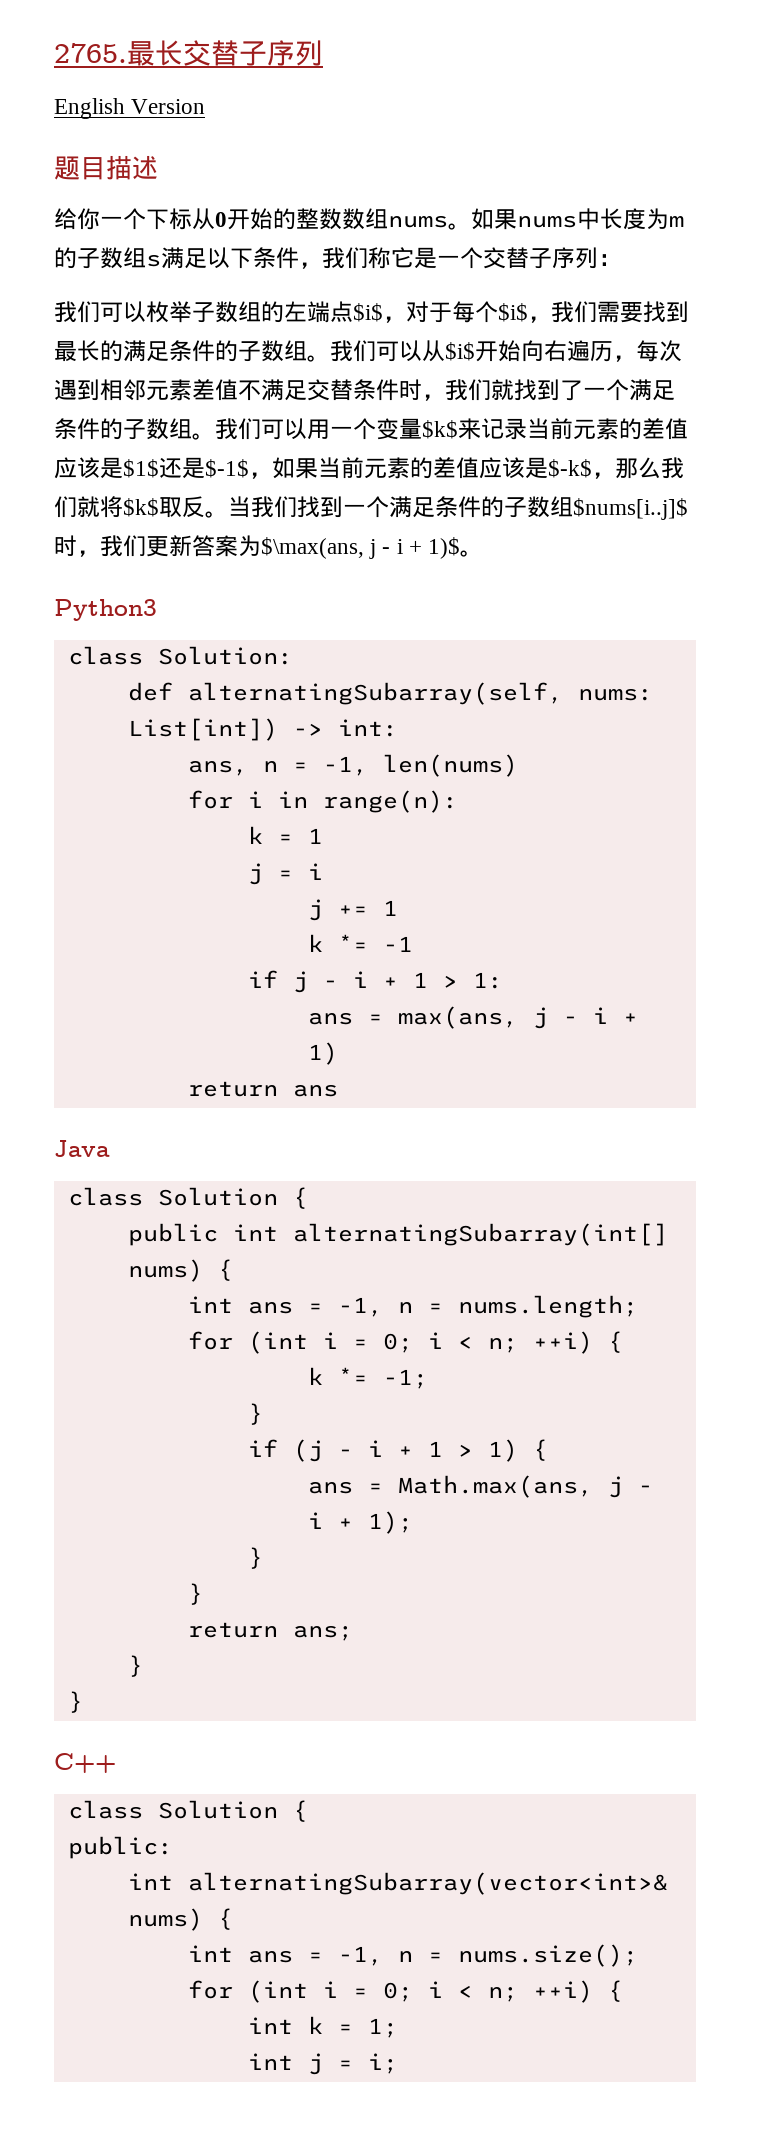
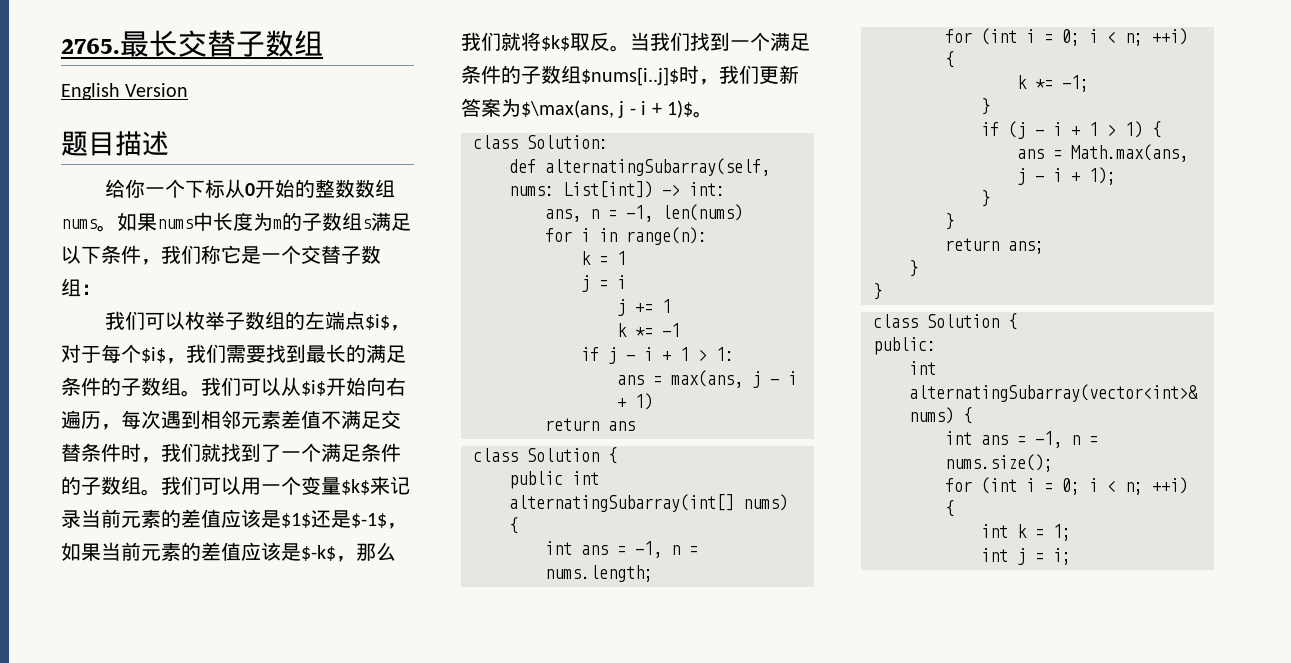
[267,40,323,66] 序列 -> [265,30,323,57] 数组
[552,247,598,269] 序列 -> [361,245,381,264] [61,278,81,297] 数组
[54,599,157,621] // Python3 -> (713, 114) none
[54,1140,110,1157] // Java -> (635, 426) none
[54,1753,116,1773] // C++ -> (882, 291) none

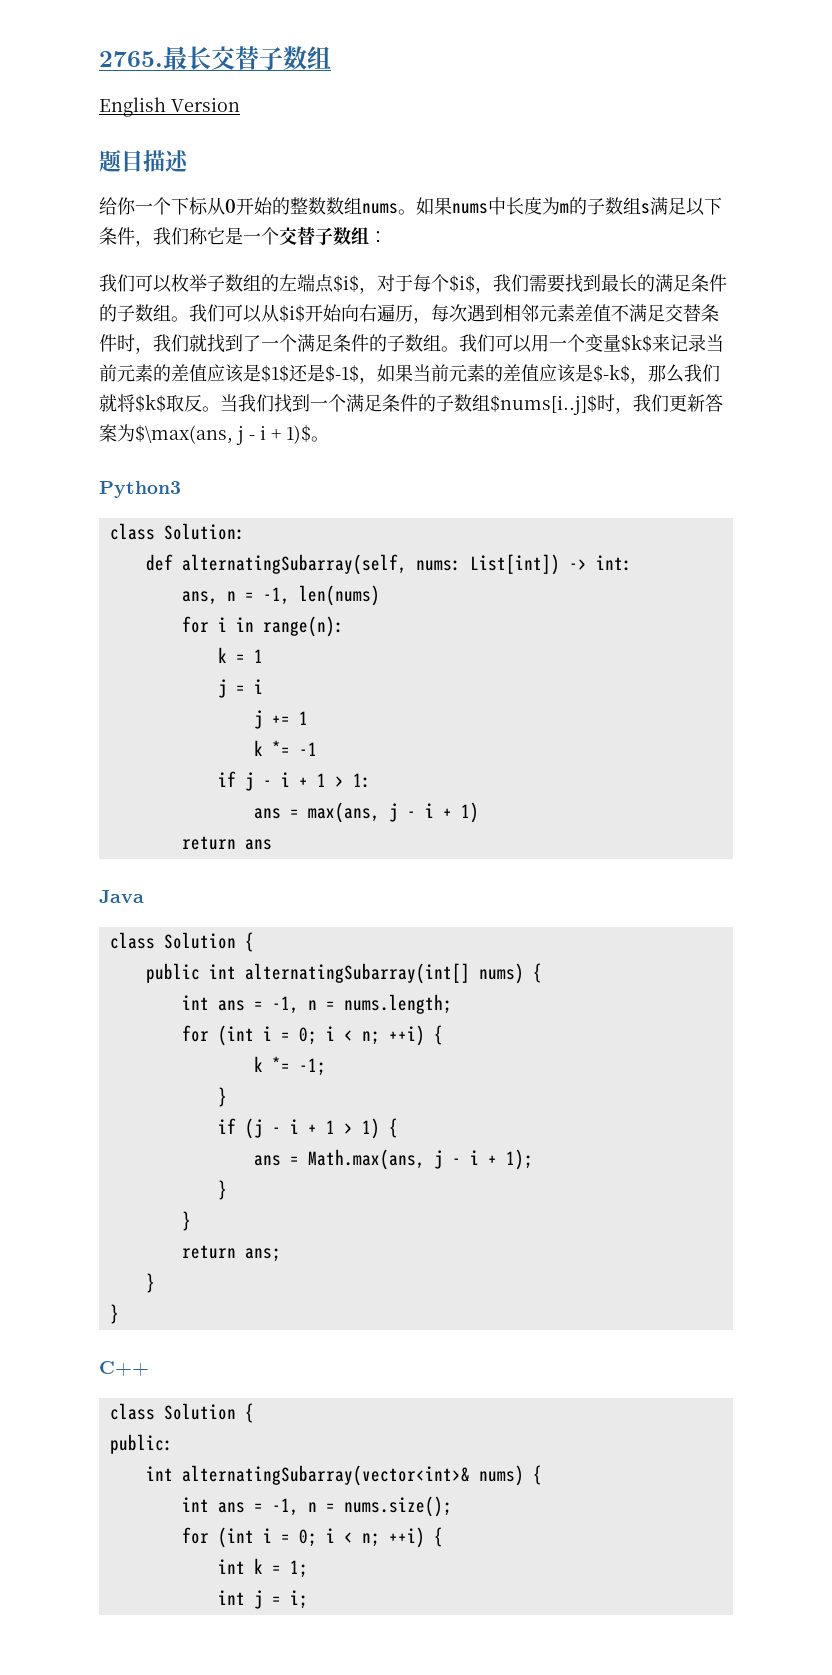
(713, 114) none -> [99,481,181,498] // Python3
(635, 426) none -> [99,890,144,903] // Java
(882, 291) none -> [99,1361,149,1376] // C++

